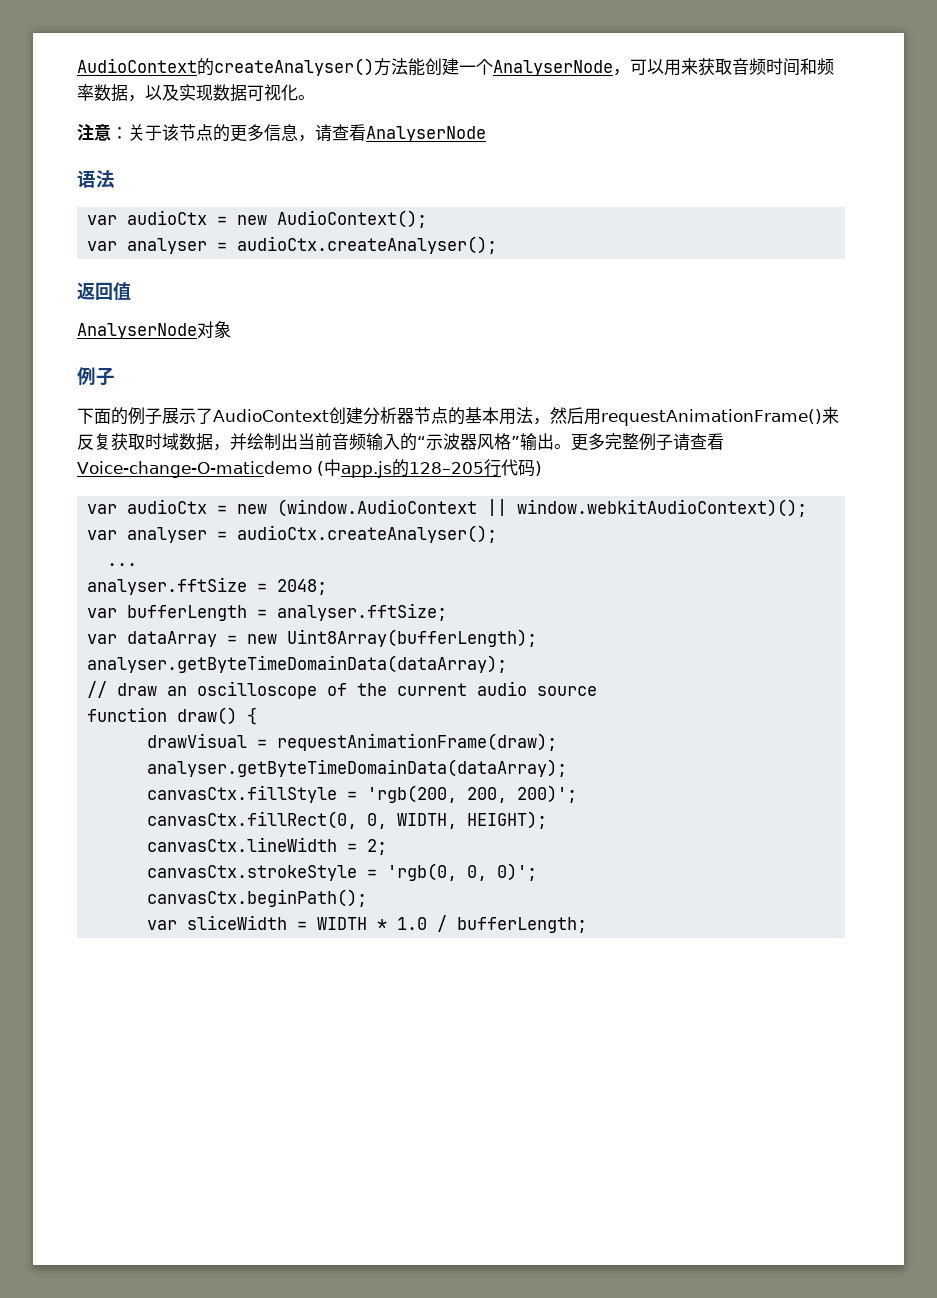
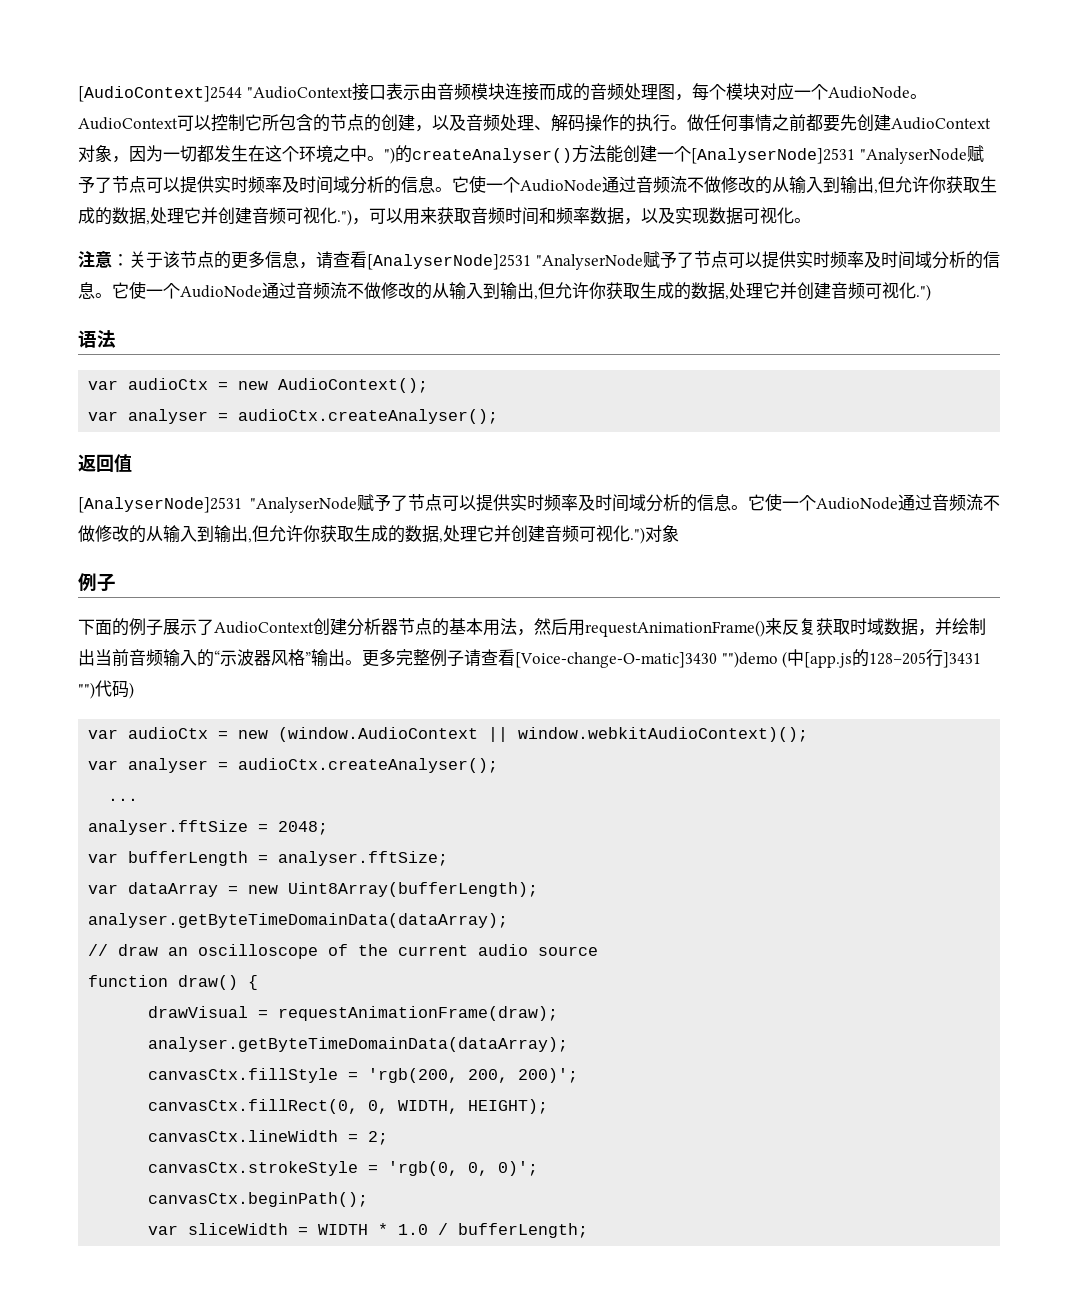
[77,58,197,73] AudioContext -> [78,83,927,102] [78,114,991,132] [78,145,395,164] [AudioContext]2544 "AudioContext接口表示由音频模块连接而成的音频处理图，每个模块对应一个AudioNode。AudioContext可以控制它所包含的节点的创建，以及音频处理、解码操作的执行。做任何事情之前都要先创建AudioContext对象，因为一切都发生在这个环境之中。")
[493,60,613,76] AnalyserNode -> [691,145,984,164] [78,175,997,194] [78,207,352,226] [AnalyserNode]2531 "AnalyserNode赋予了节点可以提供实时频率及时间域分析的信息。它使一个AudioNode通过音频流不做修改的从输入到输出,但允许你获取生成的数据,处理它并创建音频可视化.")
[366,126,486,142] AnalyserNode -> [367,251,1000,270] [78,281,931,301] [AnalyserNode]2531 "AnalyserNode赋予了节点可以提供实时频率及时间域分析的信息。它使一个AudioNode通过音频流不做修改的从输入到输出,但允许你获取生成的数据,处理它并创建音频可视化.")
[77,323,197,339] AnalyserNode -> [78,493,1000,513] [78,525,645,544] [AnalyserNode]2531 "AnalyserNode赋予了节点可以提供实时频率及时间域分析的信息。它使一个AudioNode通过音频流不做修改的从输入到输出,但允许你获取生成的数据,处理它并创建音频可视化.")
[77,459,501,478] Voice-change-O-maticdemo (中app.js的128–205行 -> [515,649,982,668] [78,682,95,699] [Voice-change-O-matic]3430 "")demo (中[app.js的128–205行]3431 "")

